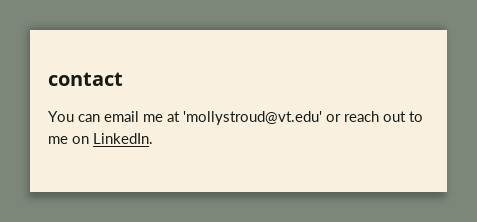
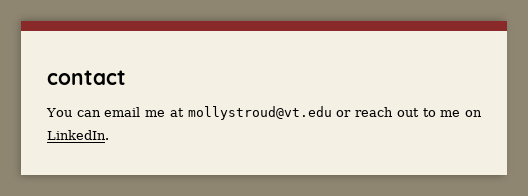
[183,111,322,125] 'mollystroud@vt.edu' -> [187,106,332,120] mollystroud@vt.edu

